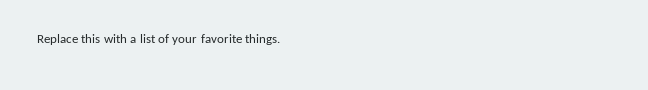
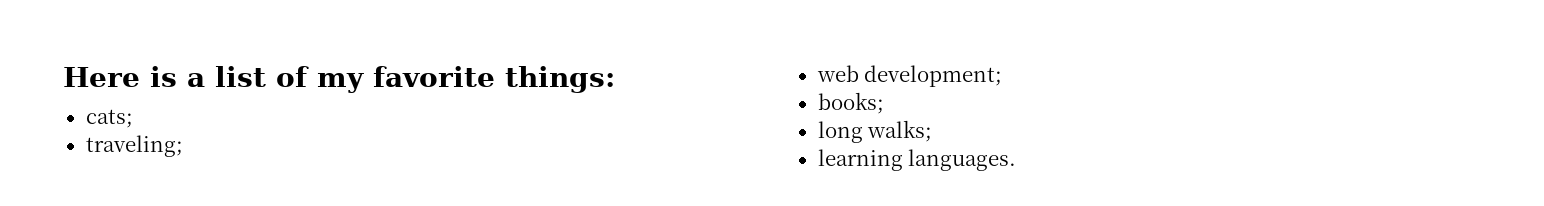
[37,34,280,45] Replace this with a list of your favorite things. -> [63,66,615,93] [85,109,133,128] [85,135,183,157] [816,65,1003,87] [817,92,884,114] [817,120,933,143] [817,149,1017,171] Here is a list of my favorite things: // cats; // traveling; // web development; // books; // long walks; // learning languages.

